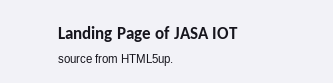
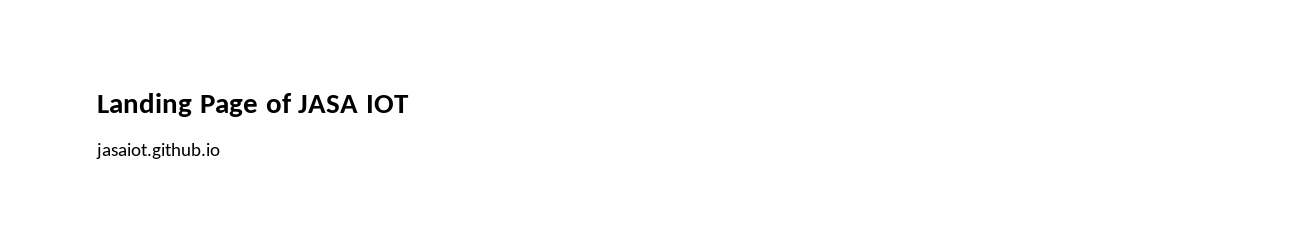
[58,54,174,66] source from HTML5up. -> [96,143,220,159] jasaiot.github.io

